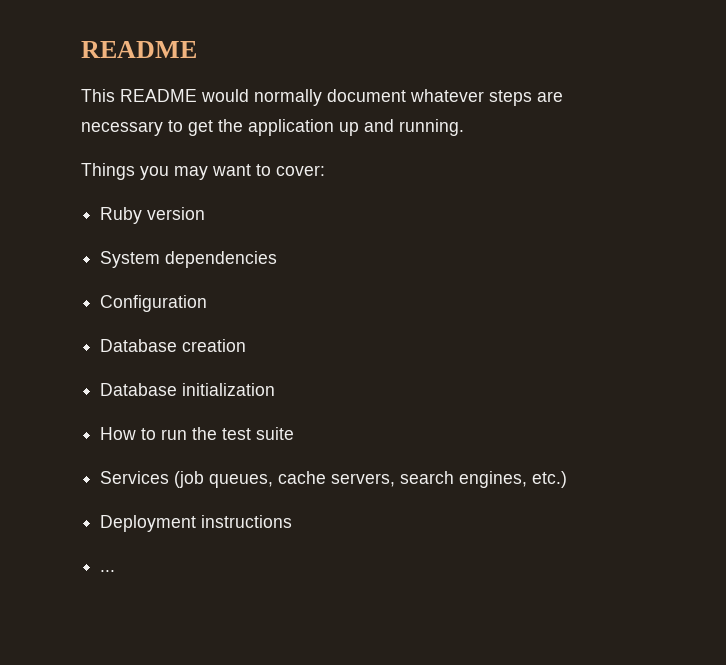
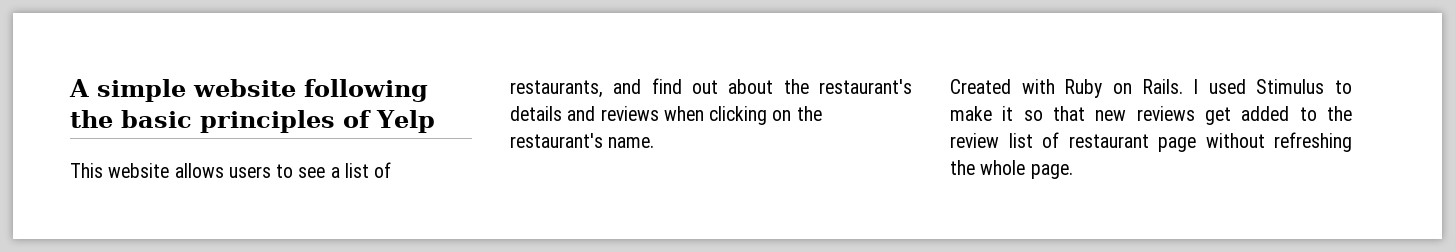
[81,41,197,58] [81,89,563,106] [81,119,464,136] [81,163,325,180] [100,207,206,224] [100,251,278,268] [100,295,208,312] [100,339,247,352] [100,383,276,396] [100,427,295,440] [100,471,568,488] [100,515,293,532] [100,570,116,572] README // This README would normally document whatever steps are necessary to get the application up and running. // Things you may want to cover: // Ruby version // System dependencies // Configuration // Database creation // Database initialization // How to run the test suite // Services (job queues, cache servers, search engines, etc.) // Deployment instructions // ... -> [69,79,428,102] [70,110,435,133] [70,162,392,178] [510,78,912,98] [510,106,822,125] [510,133,655,148] [950,79,1352,98] [950,106,1352,125] [950,132,1352,152] [950,160,1073,179] A simple website following the basic principles of Yelp // This website allows users to see a list of restaurants, and find out about the restaurant's details and reviews when clicking on the restaurant's name. // Created with Ruby on Rails. I used Stimulus to make it so that new reviews get added to the review list of restaurant page without refreshing the whole page.

